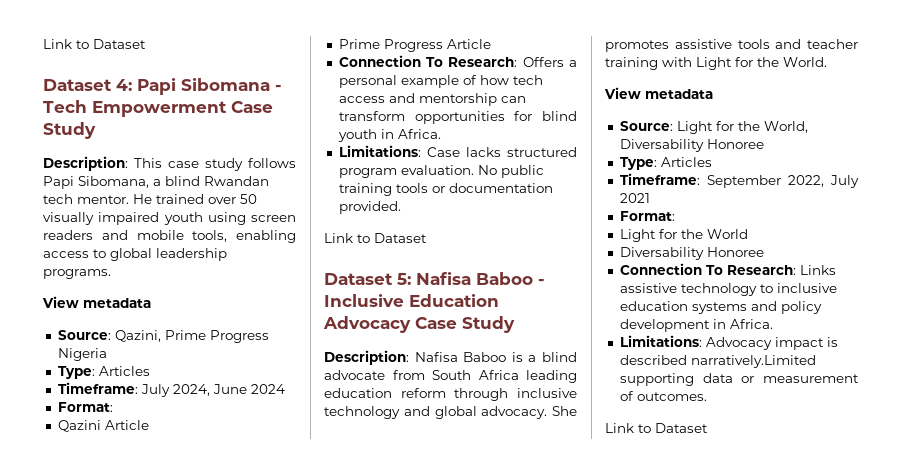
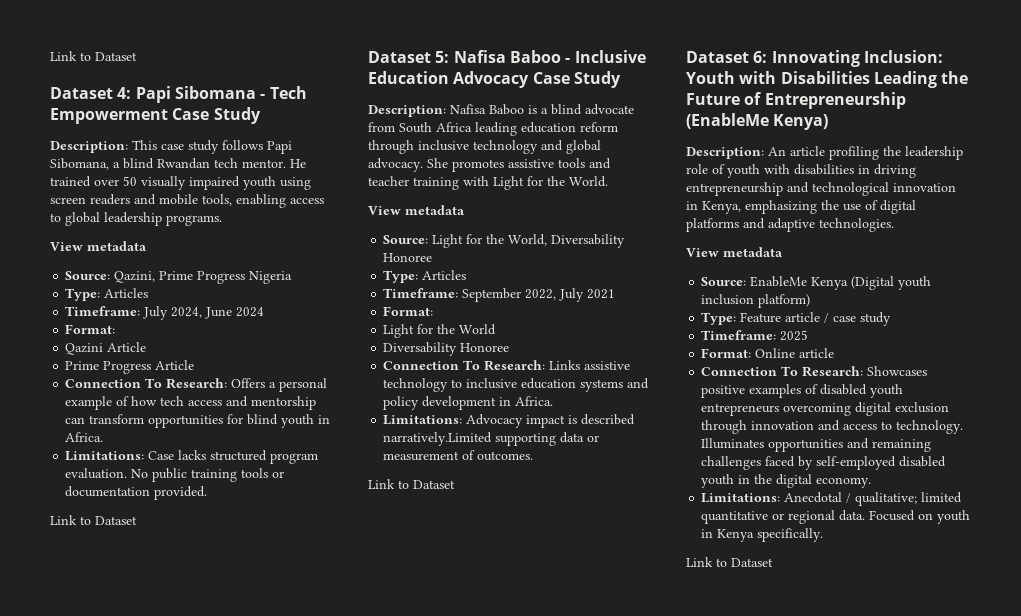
(708, 428) none -> [686,50,943,67] [686,71,969,88] [686,92,906,109] [686,113,829,130] [686,146,963,160] [686,164,916,178] [686,182,956,196] [686,200,916,214] [686,218,894,232] [686,247,783,257] [701,276,932,290] [701,294,811,308] [701,312,892,326] [701,330,809,341] [701,348,835,358] [701,366,928,377] [701,384,904,398] [701,402,950,416] [701,420,964,434] [701,438,932,452] [701,456,947,470] [701,474,872,488] [701,492,963,506] [701,510,971,524] [701,528,824,542] [686,557,773,567] // Dataset 6: Innovating Inclusion: Youth with Disabilities Leading the Future of Entrepreneurship (EnableMe Kenya) // Description: An article profiling the leadership role of youth with disabilities in driving entrepreneurship and technological innovation in Kenya, emphasizing the use of digital platforms and adaptive technologies. // View metadata // Source: EnableMe Kenya (Digital youth inclusion platform) // Type: Feature article / case study // Timeframe: 2025 // Format: Online article // Connection To Research: Showcases positive examples of disabled youth entrepreneurs overcoming digital exclusion through innovation and access to technology. Illuminates opportunities and remaining challenges faced by self-employed disabled youth in the digital economy. // Limitations: Anecdotal / qualitative; limited quantitative or regional data. Focused on youth in Kenya specifically. // Link to Dataset

